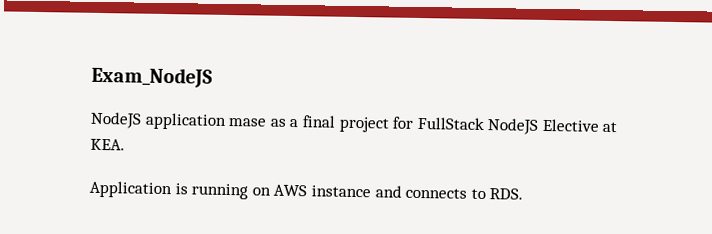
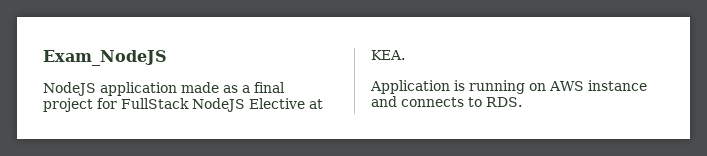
[228,118,267,127] mase -> [181,82,219,93] made

